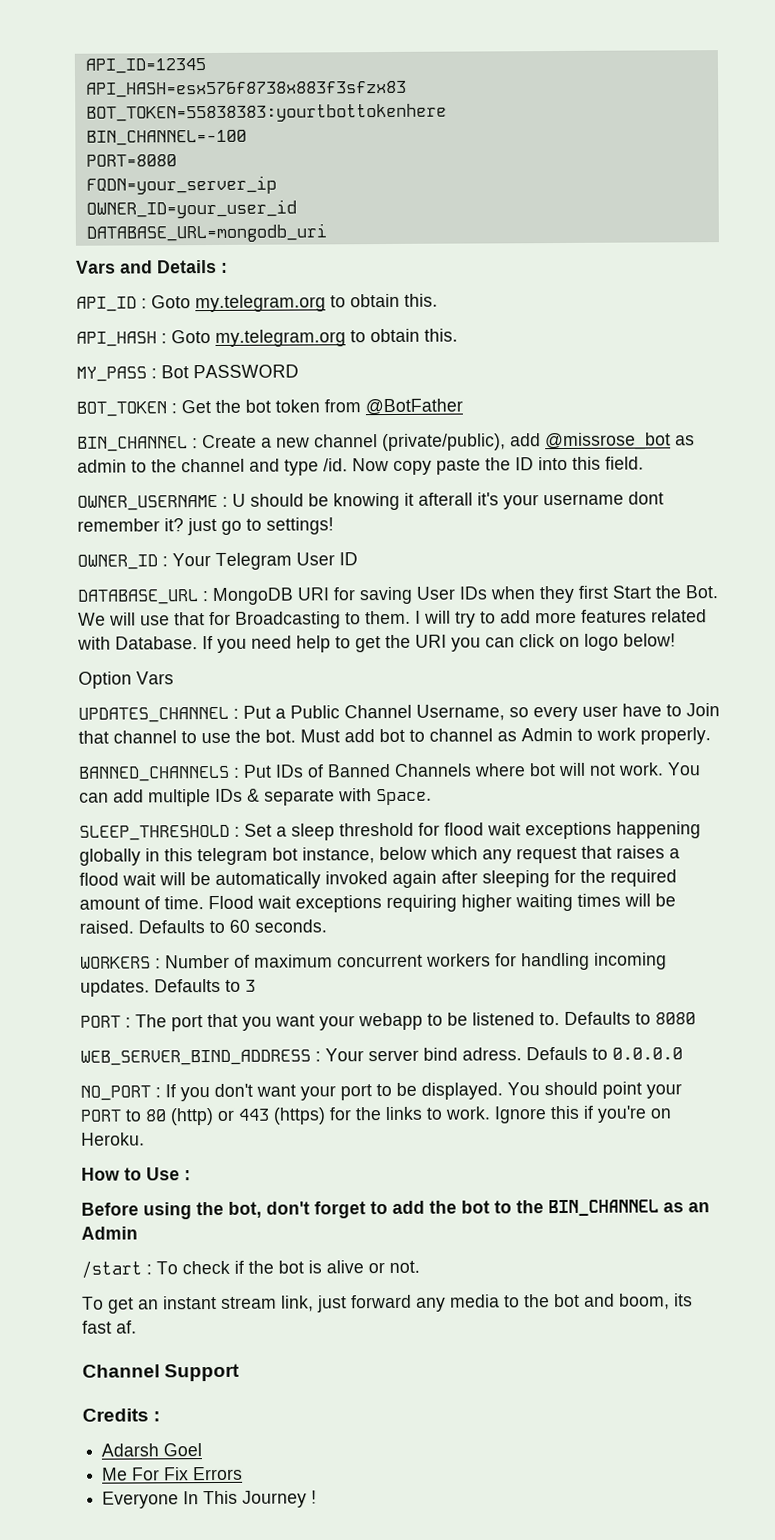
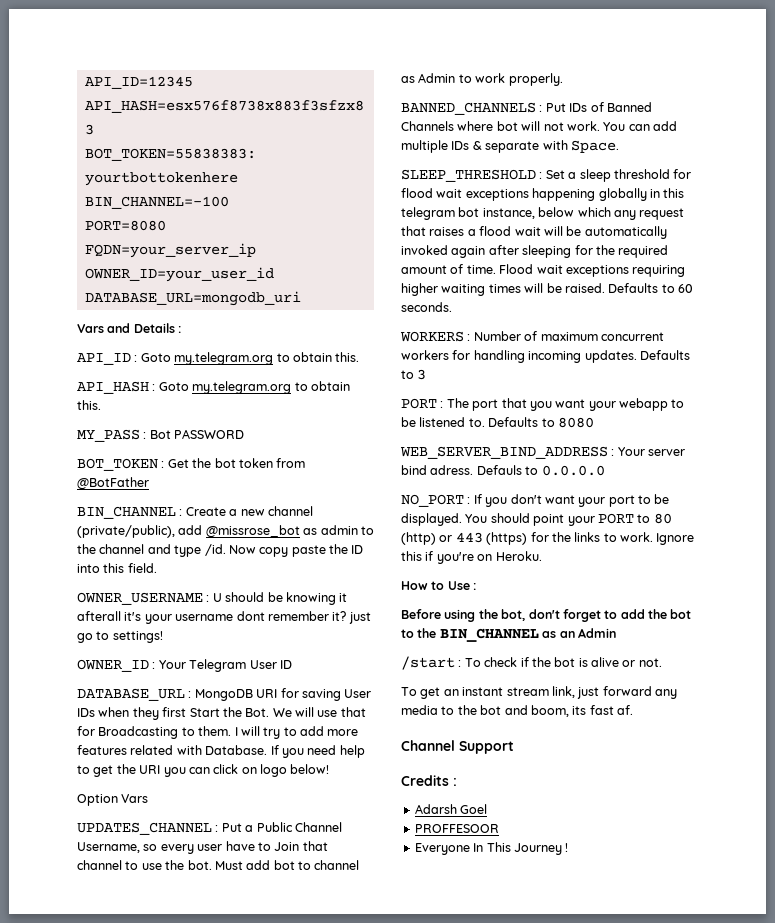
[102,1466,244,1481] Me For Fix Errors -> [414,824,499,833] PROFFESOOR

